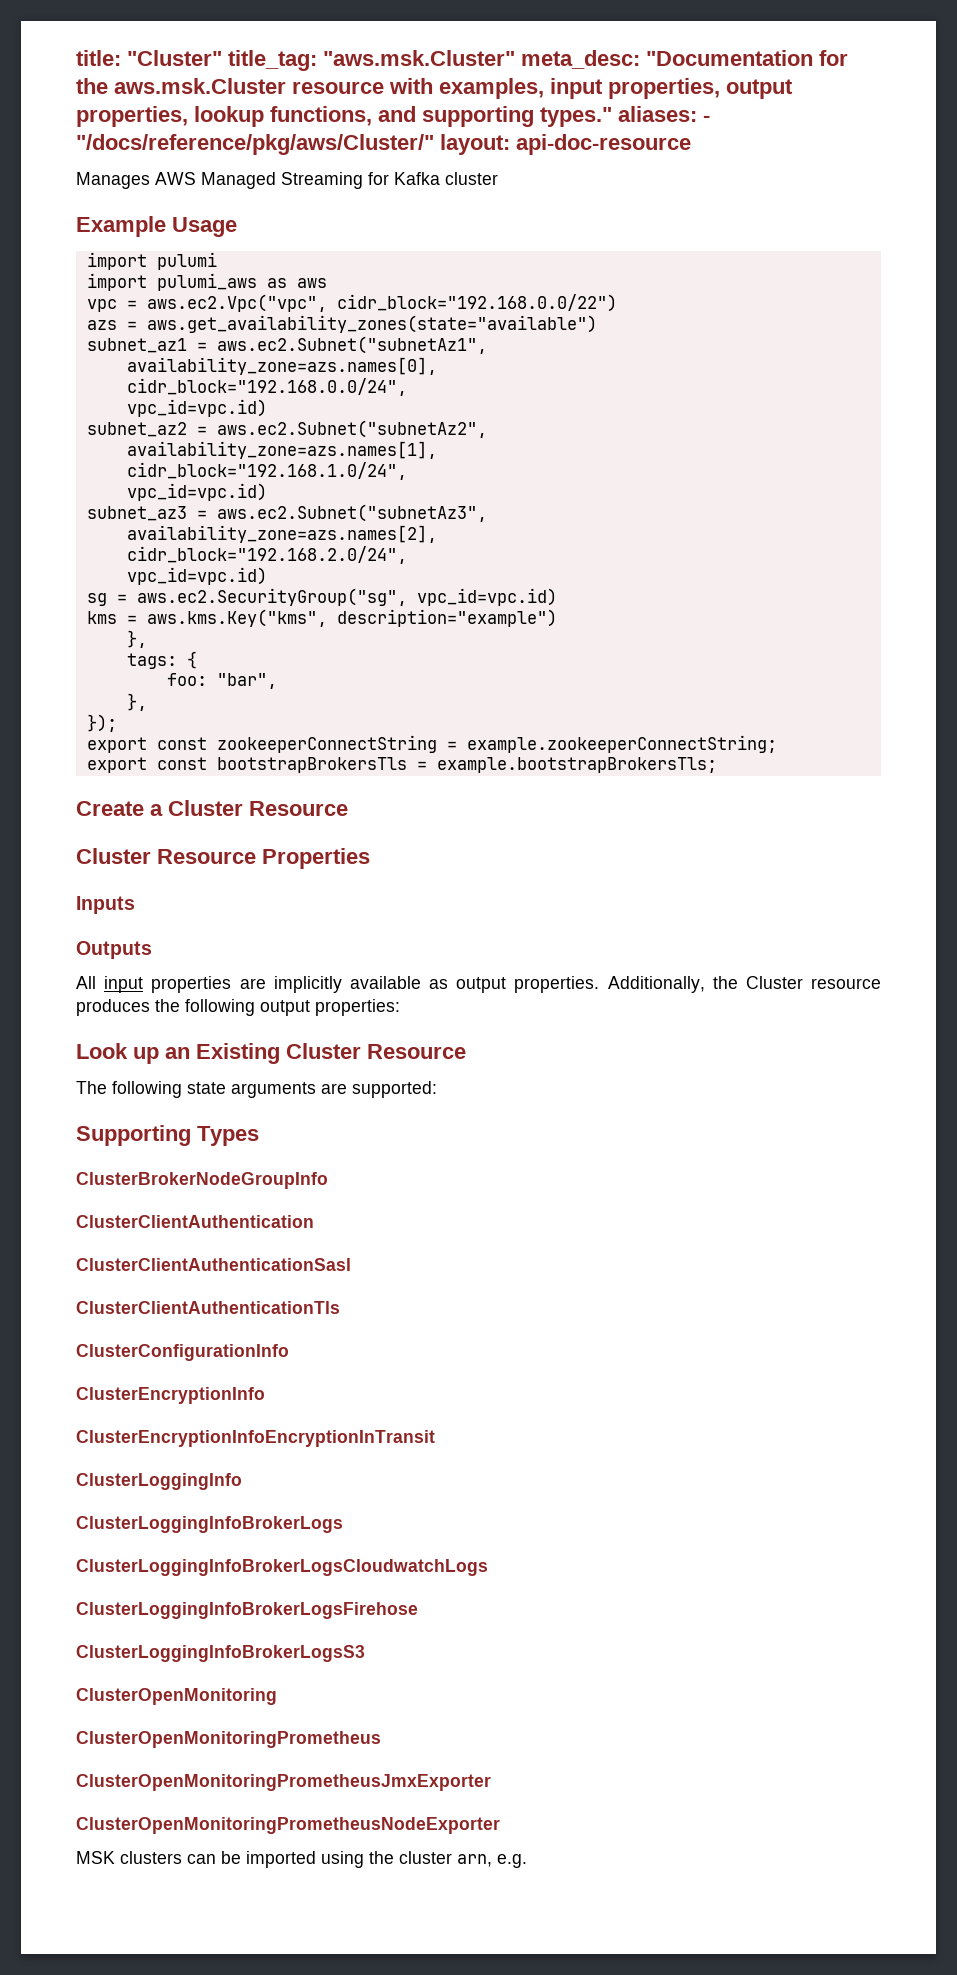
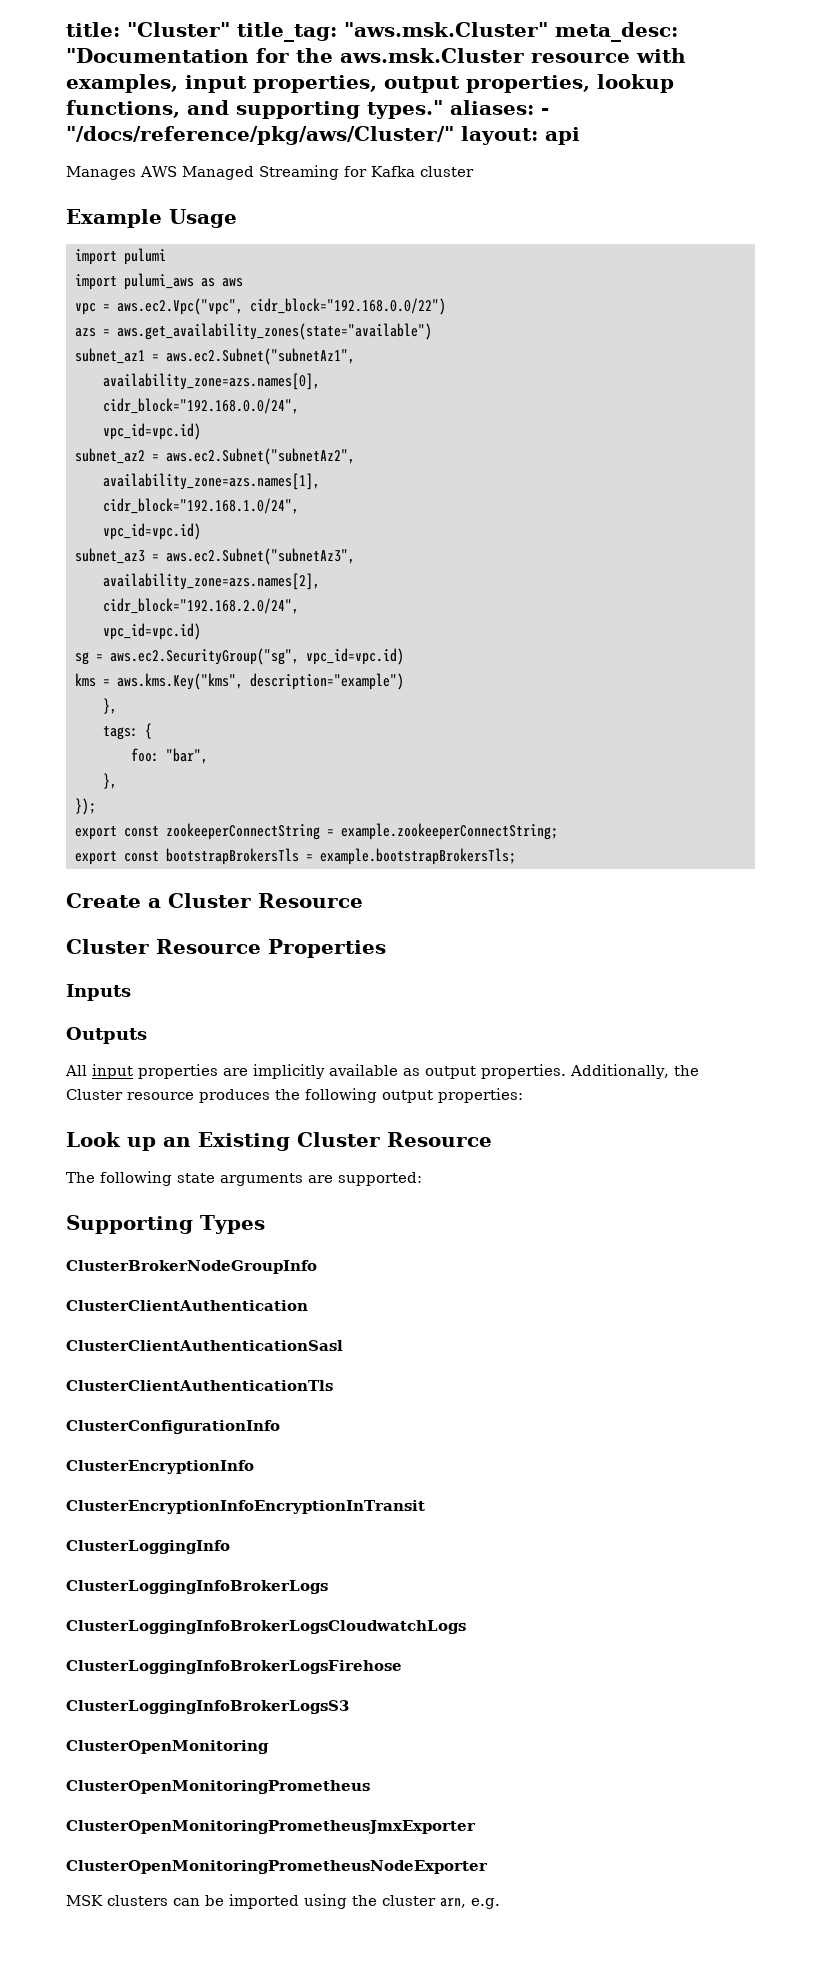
[516,134,691,155] api-doc-resource -> [545,127,580,145] api

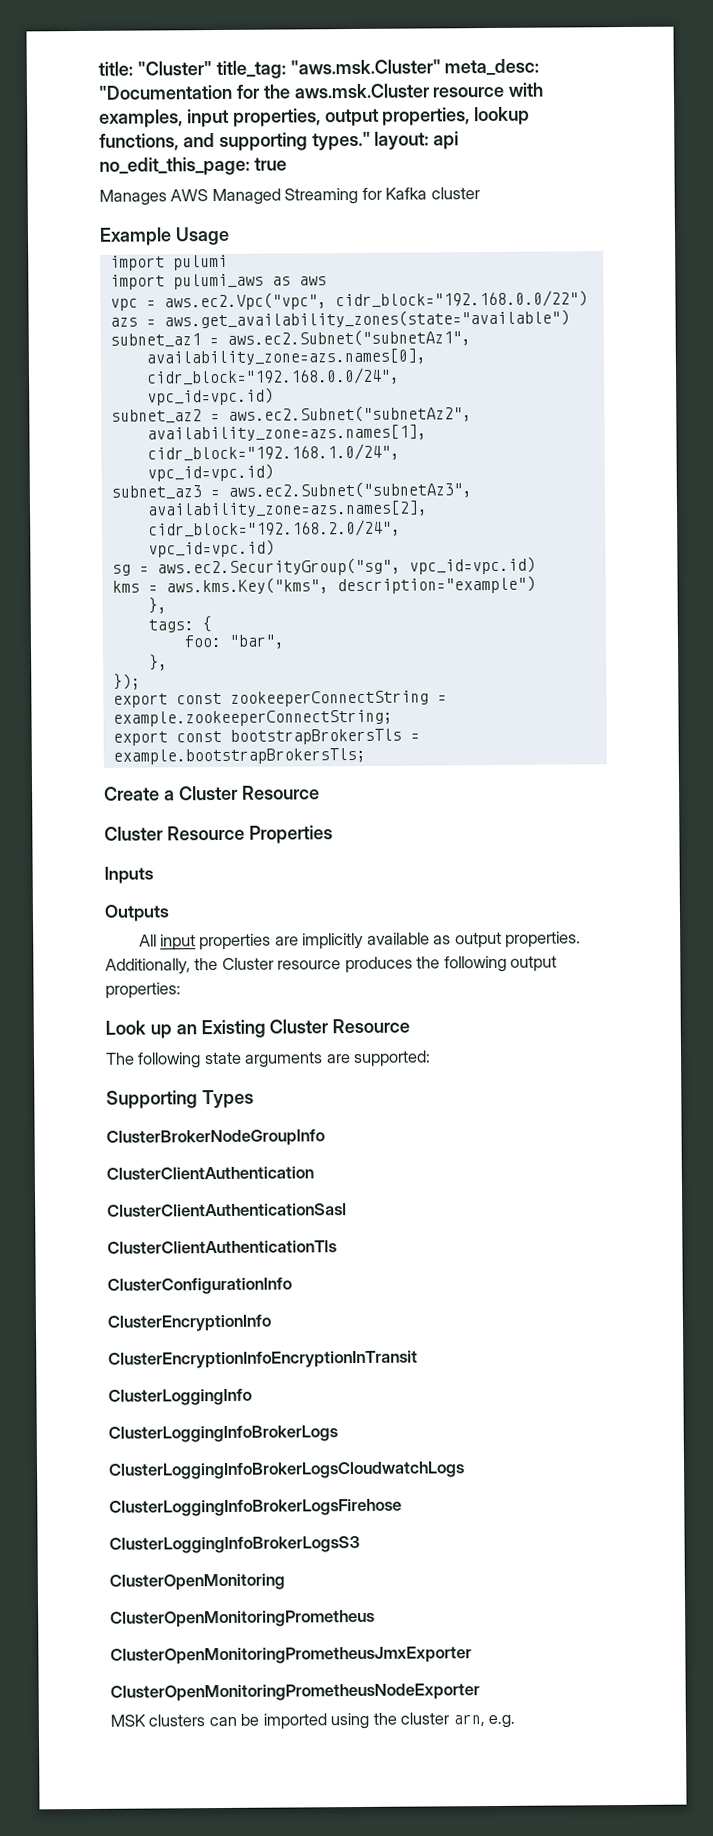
[450,100,549,115] [66,126,454,145] aliases: - "/docs/reference/pkg/aws/Cluster/" -> (371, 141) none
(580, 136) none -> [99,156,287,176] no_edit_this_page: true

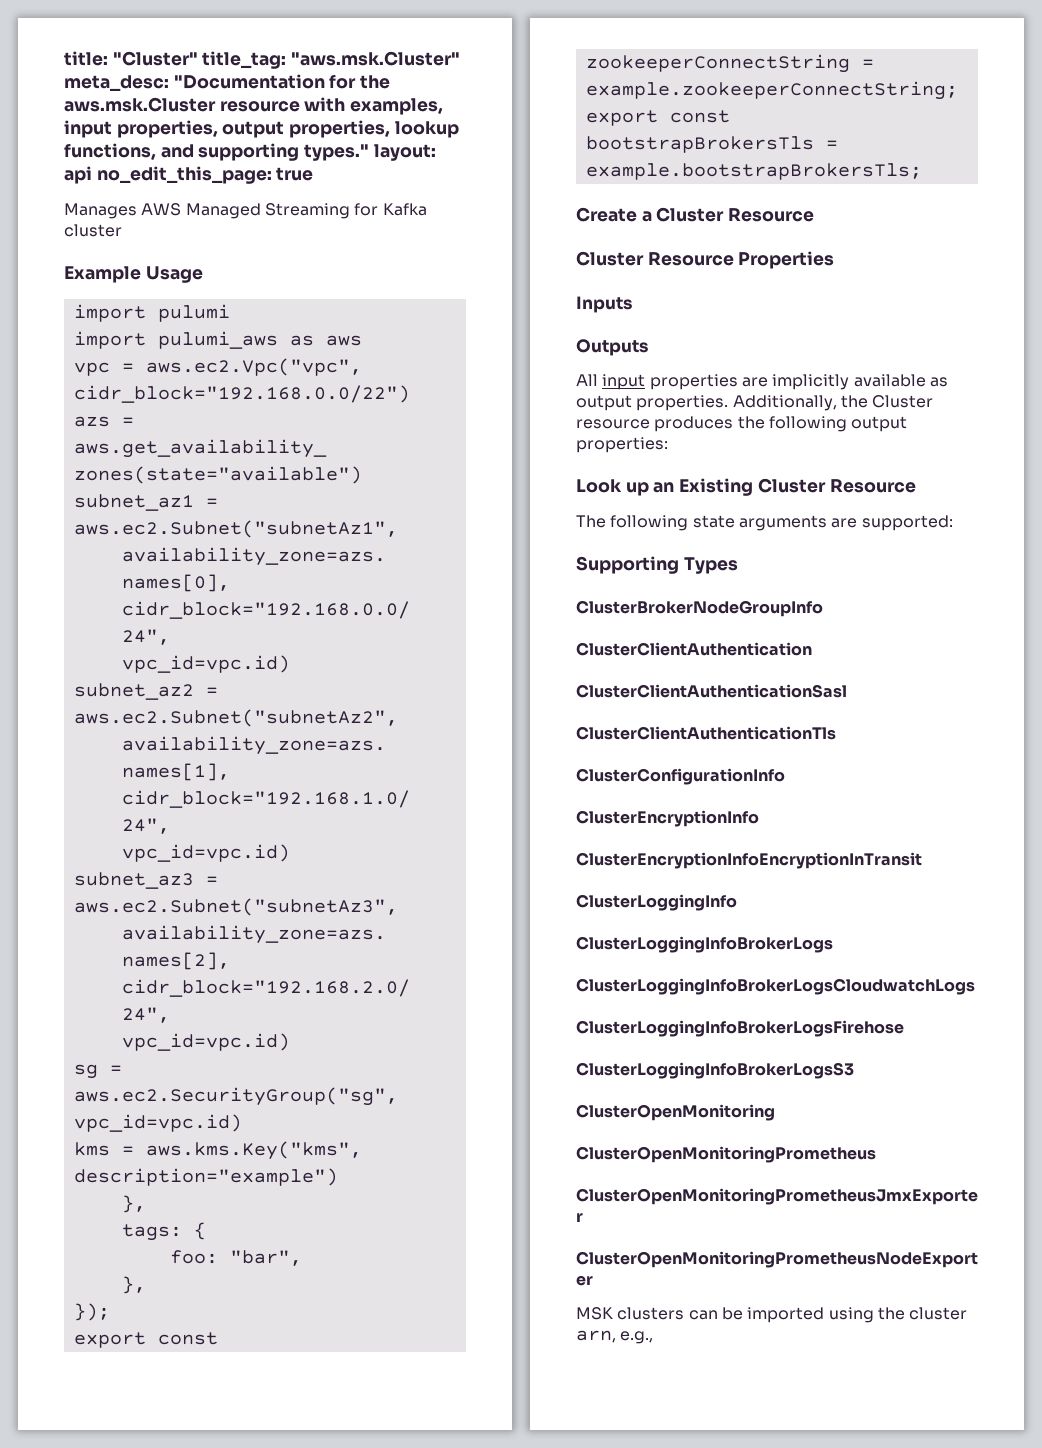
[488,1714,516,1729] e.g. -> [620,1331,654,1344] e.g.,

